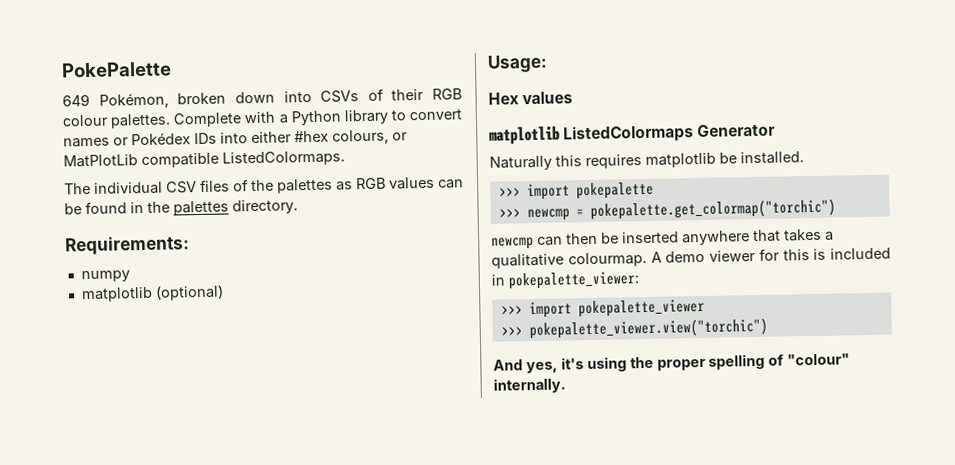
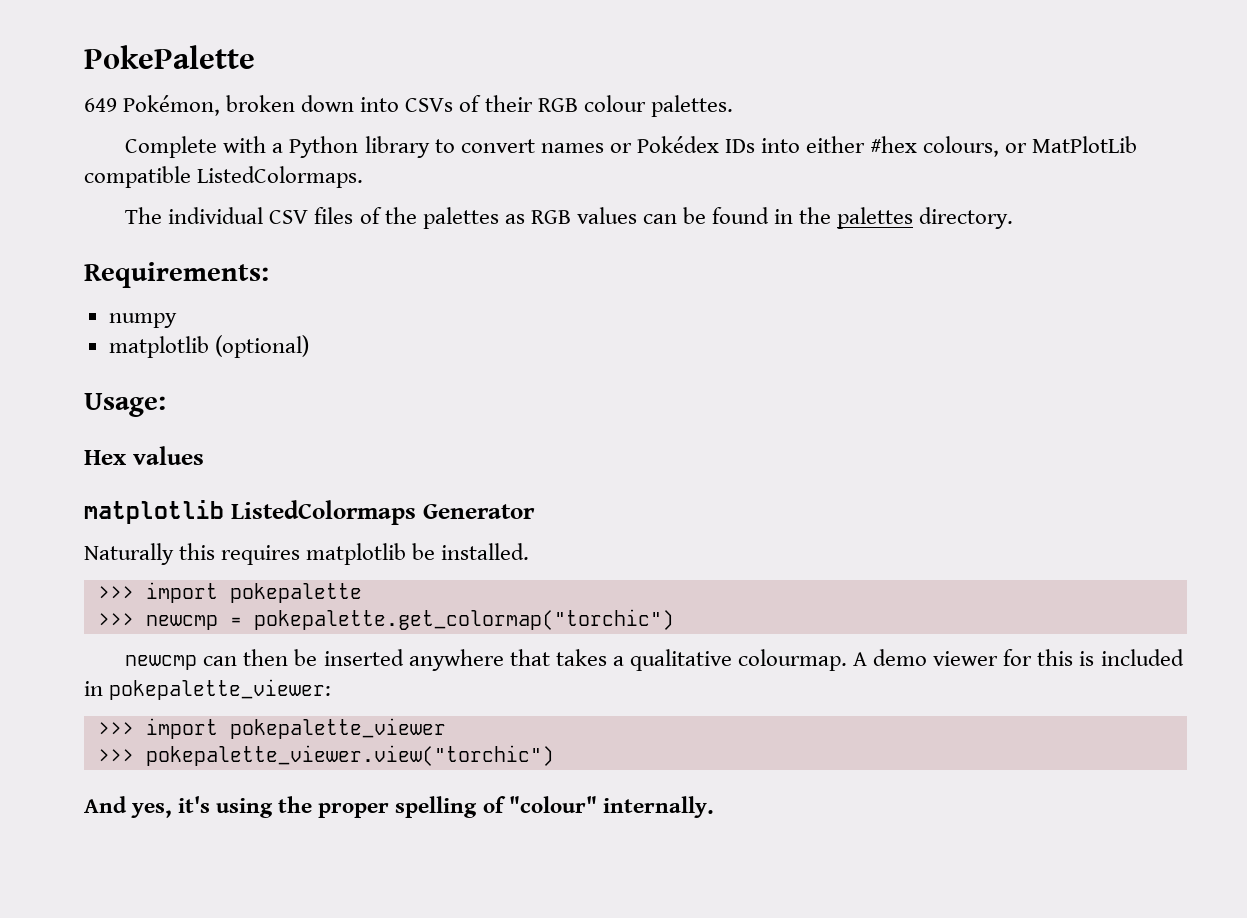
(172, 121) none -> (733, 106) //

